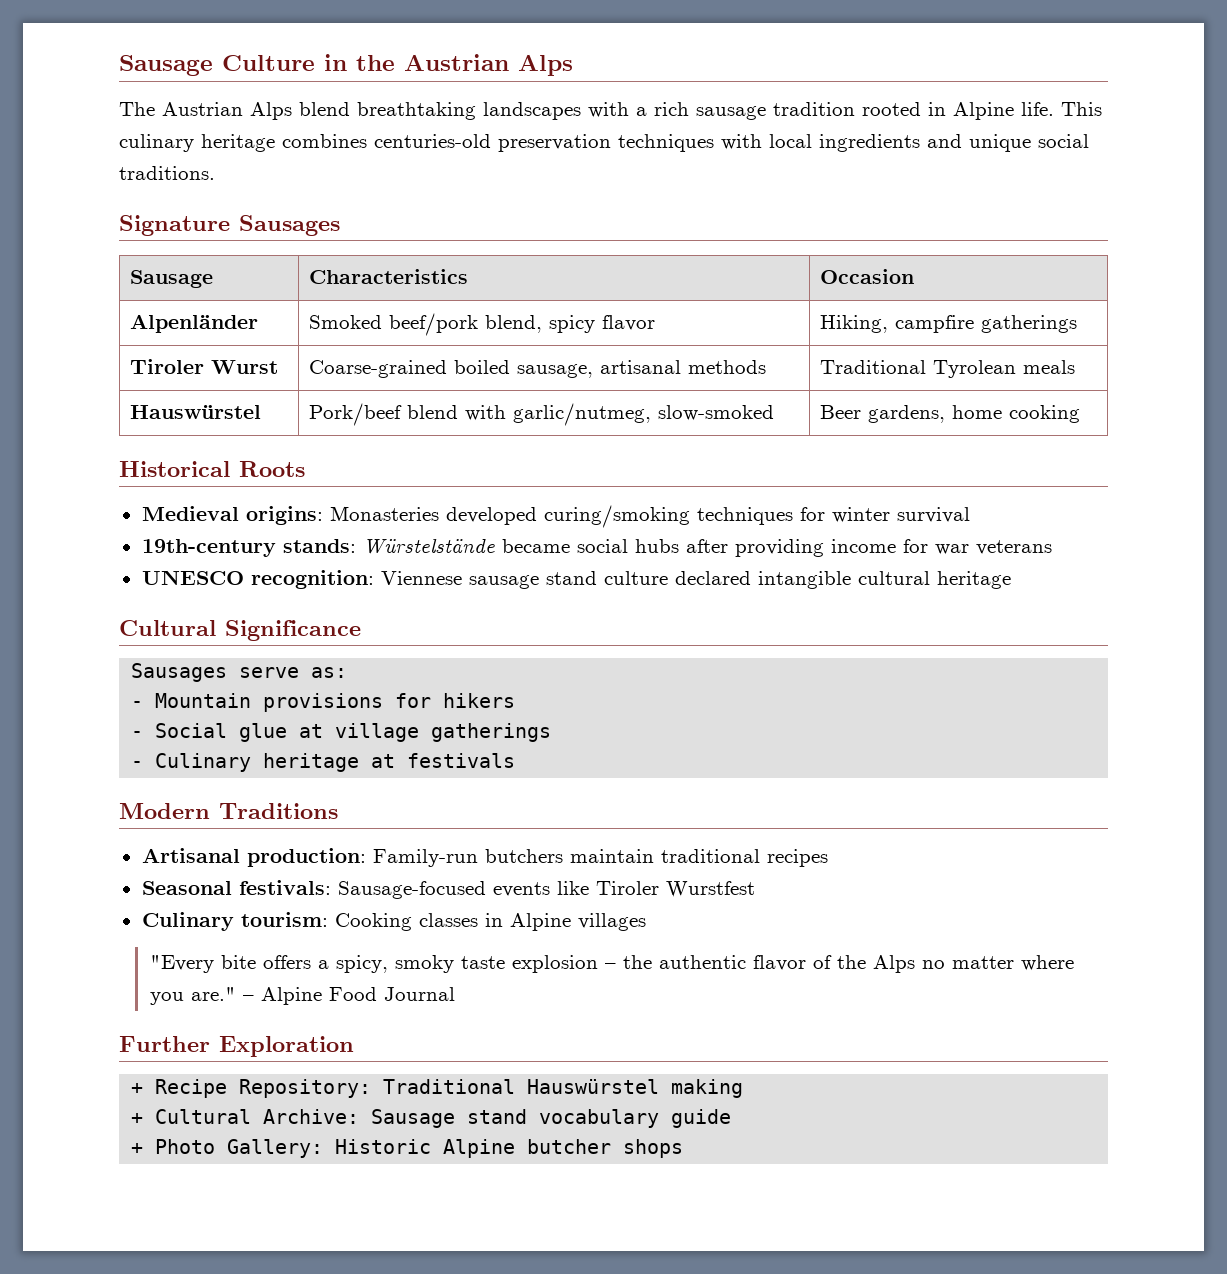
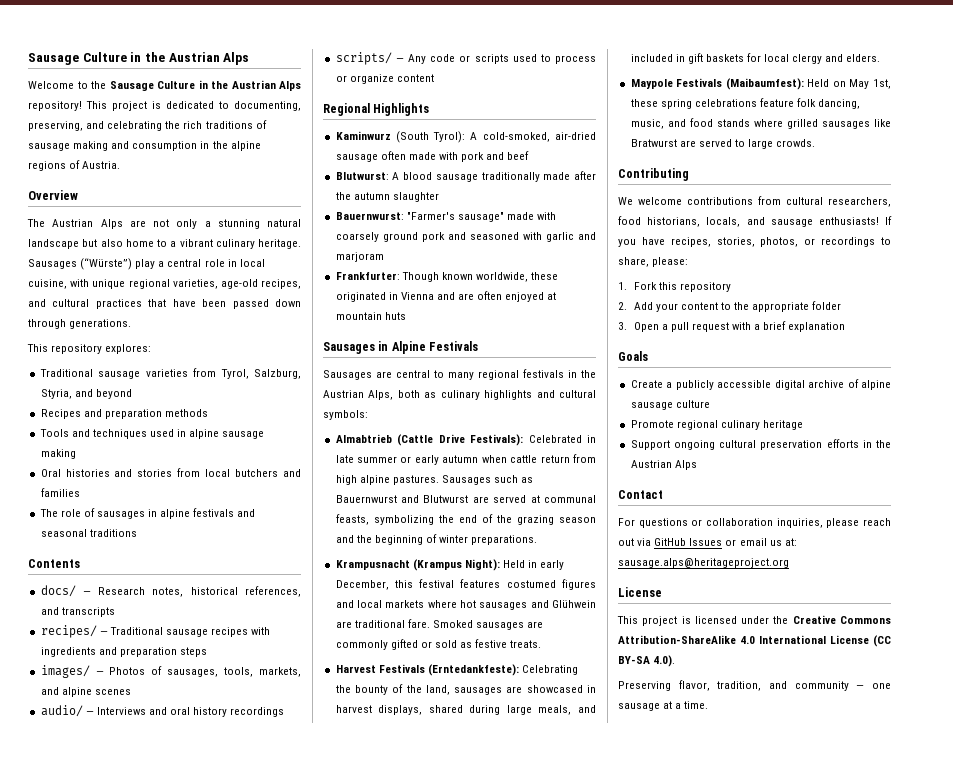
[119,102,1102,120] [119,134,1089,152] [119,166,215,180] [119,215,340,236] [130,270,214,288] [309,269,469,284] [820,269,915,284] [130,314,259,333] [309,313,656,336] [820,315,1078,333] [130,359,279,374] [309,360,767,378] [820,360,1076,378] [130,405,262,419] [309,403,775,426] [820,405,1081,423] [119,461,305,477] [141,505,970,528] [141,538,1052,557] [141,570,1011,589] [119,620,361,641] [131,663,348,682] [131,693,516,712] [131,723,552,742] [131,753,516,772] [119,803,338,819] [141,848,828,867] [141,880,755,899] [141,912,646,931] [149,955,1074,973] [149,987,455,1005] [119,1036,354,1057] [131,1079,744,1098] [131,1109,732,1128] [131,1139,684,1158] The Austrian Alps blend breathtaking landscapes with a rich sausage tradition rooted in Alpine life. This culinary heritage combines centuries-old preservation techniques with local ingredients and unique social traditions. // Signature Sausages // Sausage | Characteristics | Occasion // Alpenländer | Smoked beef/pork blend, spicy flavor | Hiking, campfire gatherings // Tiroler Wurst | Coarse-grained boiled sausage, artisanal methods | Traditional Tyrolean meals // Hauswürstel | Pork/beef blend with garlic/nutmeg, slow-smoked | Beer gardens, home cooking // Historical Roots // Medieval origins: Monasteries developed curing/smoking techniques for winter survival // 19th-century stands: Würstelstände became social hubs after providing income for war veterans // UNESCO recognition: Viennese sausage stand culture declared intangible cultural heritage // Cultural Significance // Sausages serve as: // - Mountain provisions for hikers // - Social glue at village gatherings // - Culinary heritage at festivals // Modern Traditions // Artisanal production: Family-run butchers maintain traditional recipes // Seasonal festivals: Sausage-focused events like Tiroler Wurstfest // Culinary tourism: Cooking classes in Alpine villages // "Every bite offers a spicy, smoky taste explosion – the authentic flavor of the Alps no matter where you are." – Alpine Food Journal // Further Exploration // + Recipe Repository: Traditional Hauswürstel making // + Cultural Archive: Sausage stand vocabulary guide // + Photo Gallery: Historic Alpine butcher shops -> [28,80,301,91] [28,101,301,111] [28,120,267,131] [28,141,261,151] [28,160,121,171] [28,190,78,200] [27,219,301,229] [28,239,301,249] [28,258,265,270] [28,279,301,289] [28,299,301,309] [28,319,132,329] [27,344,152,354] [39,368,301,379] [40,389,132,399] [40,409,208,419] [39,429,265,439] [40,449,76,459] [40,468,301,477] [40,488,80,497] [39,508,256,519] [40,529,137,537] [28,559,80,568] [40,585,302,597] [40,607,115,617] [40,625,271,638] [40,647,207,657] [40,665,301,678] [40,687,131,697] [40,705,285,717] [335,52,596,65] [335,74,434,84] [323,103,430,116] [335,131,596,143] [335,151,530,162] [335,171,596,182] [335,192,439,202] [335,212,557,222] [335,232,596,242] [335,252,384,262] [335,272,559,282] [335,291,557,302] [335,312,406,320] [323,341,479,354] [323,369,596,380] [323,390,596,400] [323,410,368,420] [335,434,596,446] [335,454,596,465] [335,475,534,485] [335,495,596,503] [335,514,596,525] [335,534,538,545] [335,559,565,571] [335,579,596,590] [335,600,596,610] [335,619,544,630] [335,639,542,650] [335,664,578,676] [335,684,596,695] [335,705,596,715] [630,53,881,64] [630,78,891,90] [630,98,861,109] [630,118,891,129] [630,139,816,149] [618,168,689,181] [618,196,891,207] [618,216,892,227] [618,237,891,247] [618,257,689,267] [618,282,731,292] [618,301,842,312] [618,321,846,332] [618,351,648,361] [630,379,891,390] [630,400,710,410] [630,420,803,430] [630,439,891,450] [630,460,697,470] [618,490,663,499] [618,518,891,528] [618,538,797,546] [618,558,789,568] [618,587,662,597] [617,615,891,626] [618,635,891,647] [618,655,676,667] [618,680,891,691] [618,701,709,711] Welcome to the Sausage Culture in the Austrian Alps repository! This project is dedicated to documenting, preserving, and celebrating the rich traditions of sausage making and consumption in the alpine regions of Austria. // Overview // The Austrian Alps are not only a stunning natural landscape but also home to a vibrant culinary heritage. Sausages (“Würste”) play a central role in local cuisine, with unique regional varieties, age-old recipes, and cultural practices that have been passed down through generations. // This repository explores: // Traditional sausage varieties from Tyrol, Salzburg, Styria, and beyond // Recipes and preparation methods // Tools and techniques used in alpine sausage making // Oral histories and stories from local butchers and families // The role of sausages in alpine festivals and seasonal traditions // Contents // docs/ — Research notes, historical references, and transcripts // recipes/ — Traditional sausage recipes with ingredients and preparation steps // images/ — Photos of sausages, tools, markets, and alpine scenes // audio/ — Interviews and oral history recordings // scripts/ — Any code or scripts used to process or organize content // Regional Highlights // Kaminwurz (South Tyrol): A cold-smoked, air-dried sausage often made with pork and beef // Blutwurst: A blood sausage traditionally made after the autumn slaughter // Bauernwurst: "Farmer's sausage" made with coarsely ground pork and seasoned with garlic and marjoram // Frankfurter: Though known worldwide, these originated in Vienna and are often enjoyed at mountain huts // Sausages in Alpine Festivals // Sausages are central to many regional festivals in the Austrian Alps, both as culinary highlights and cultural symbols: // Almabtrieb (Cattle Drive Festivals): Celebrated in late summer or early autumn when cattle return from high alpine pastures. Sausages such as Bauernwurst and Blutwurst are served at communal feasts, symbolizing the end of the grazing season and the beginning of winter preparations. // Krampusnacht (Krampus Night): Held in early December, this festival features costumed figures and local markets where hot sausages and Glühwein are traditional fare. Smoked sausages are commonly gifted or sold as festive treats. // Harvest Festivals (Erntedankfeste): Celebrating the bounty of the land, sausages are showcased in harvest displays, shared during large meals, and included in gift baskets for local clergy and elders. // Maypole Festivals (Maibaumfest): Held on May 1st, these spring celebrations feature folk dancing, music, and food stands where grilled sausages like Bratwurst are served to large crowds. // Contributing // We welcome contributions from cultural researchers, food historians, locals, and sausage enthusiasts! If you have recipes, stories, photos, or recordings to share, please: // 1. Fork this repository // 2. Add your content to the appropriate folder // 3. Open a pull request with a brief explanation // Goals // Create a publicly accessible digital archive of alpine sausage culture // Promote regional culinary heritage // Support ongoing cultural preservation efforts in the Austrian Alps // Contact // For questions or collaboration inquiries, please reach out via GitHub Issues or email us at: sausage.alps@heritageproject.org // License // This project is licensed under the Creative Commons Attribution-ShareAlike 4.0 International License (CC BY-SA 4.0). // Preserving flavor, tradition, and community — one sausage at a time.

